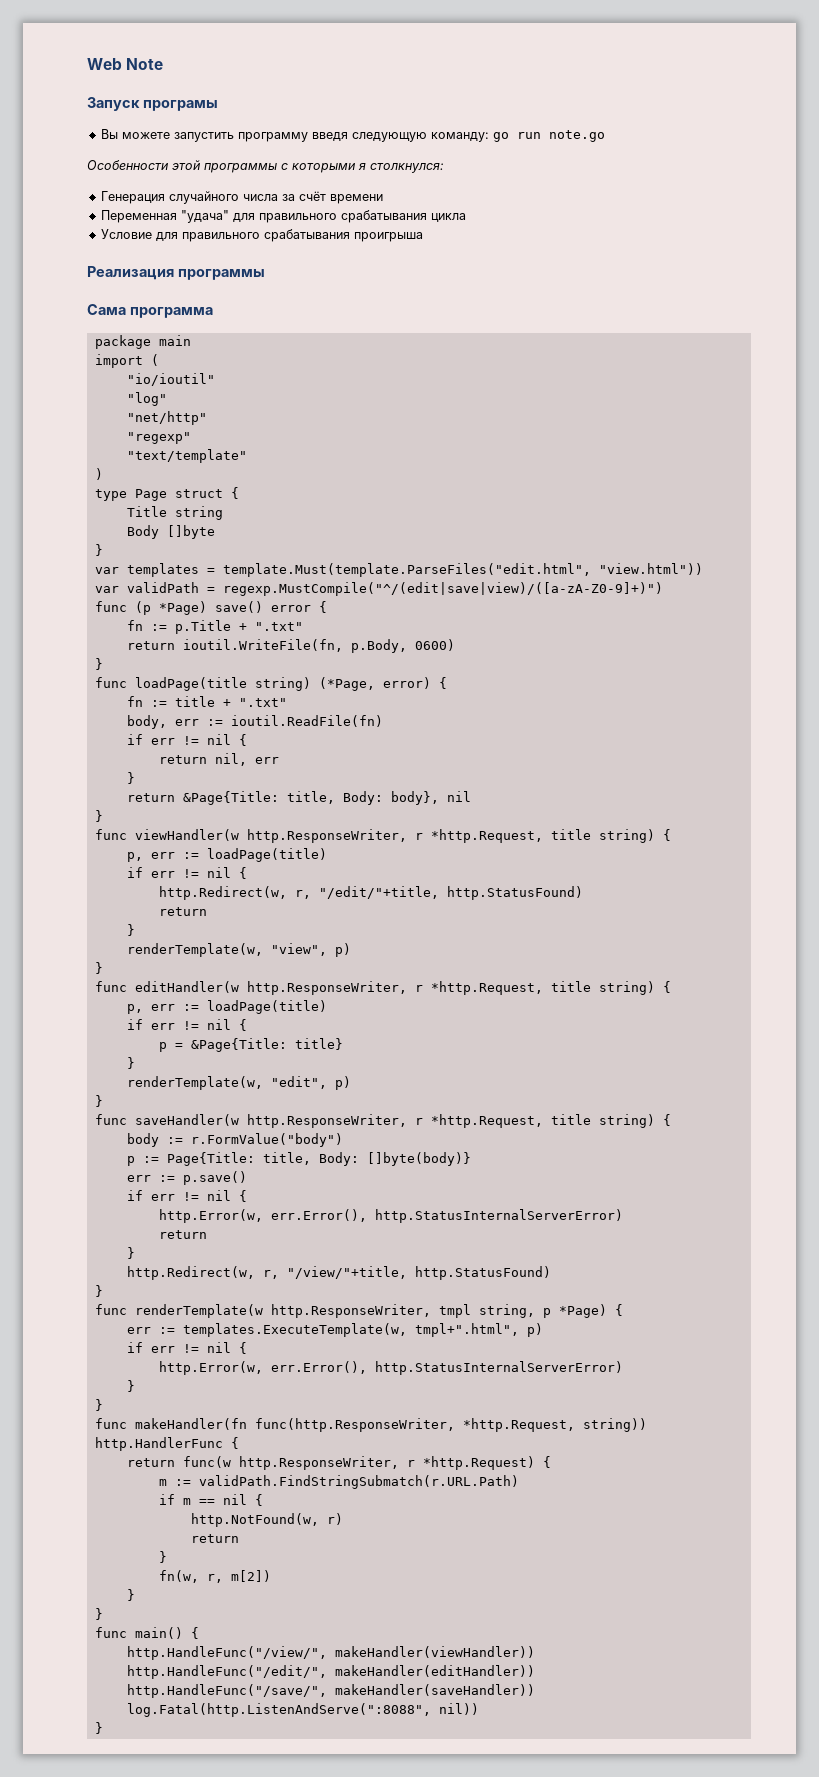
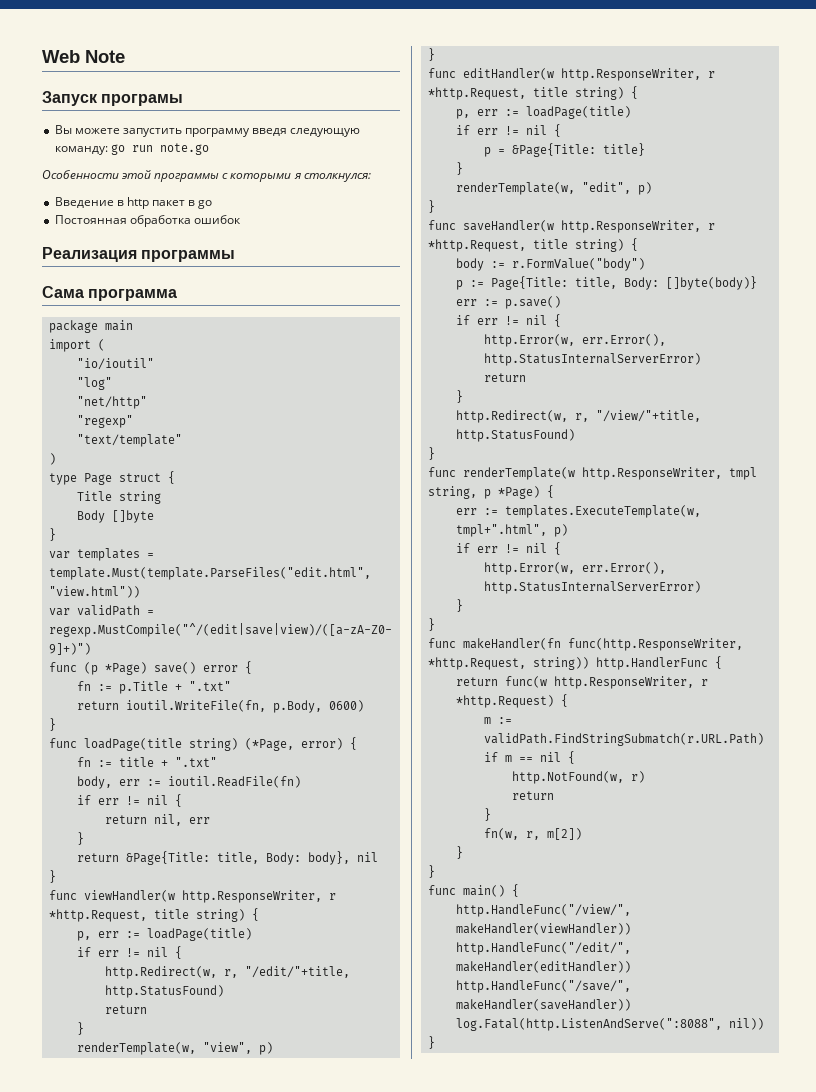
[100,191,383,204] [100,210,466,223] [100,229,423,242] Генерация случайного числа за счёт времени // Переменная "удача" для правильного срабатывания цикла // Условие для правильного срабатывания проигрыша -> [54,197,213,209] [54,215,241,227] Введение в http пакет в go // Постоянная обработка ошибок

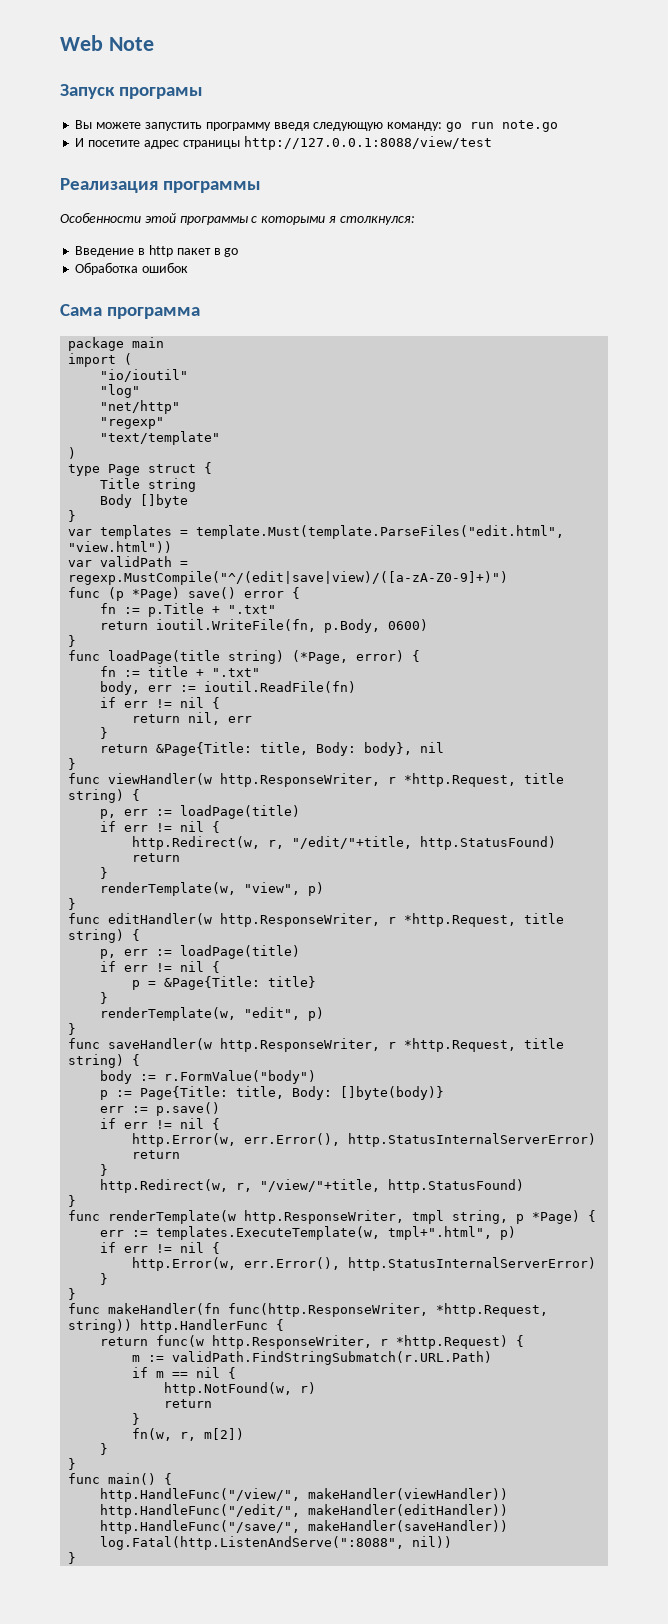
(209, 149) none -> [75,136,492,150] [60,178,262,193] // И посетите адрес страницы http://127.0.0.1:8088/view/test // Реализация программы
[54,215,191,227] Постоянная обработка -> [75,262,139,275] Обработка
[42,247,236,262] // Реализация программы -> (189, 267) none

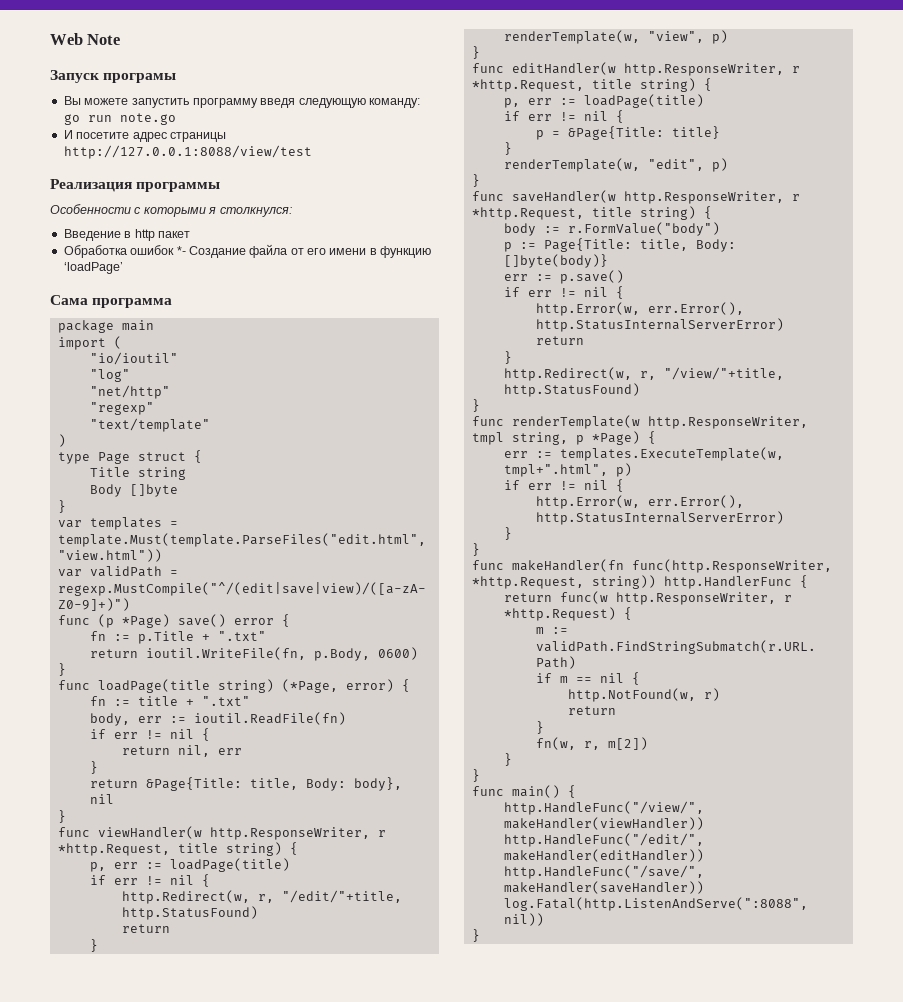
[144,213,248,225] этой программы -> (131, 209) none
[213,248,239,257] в go -> (190, 234) none
(189, 267) none -> [176,244,432,258] [63,262,123,274] *- Создание файла от его имени в функцию ‘loadPage’

